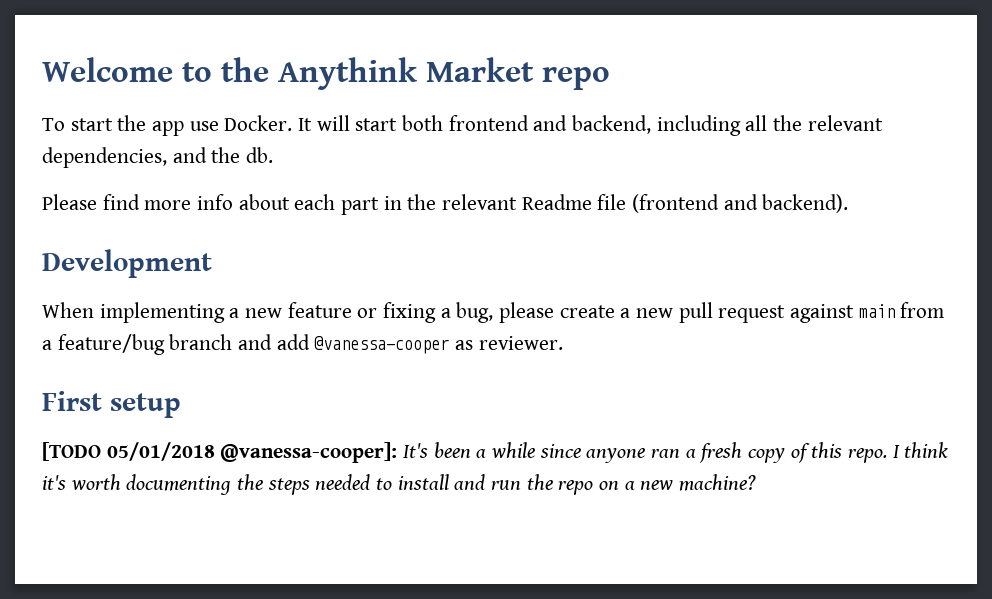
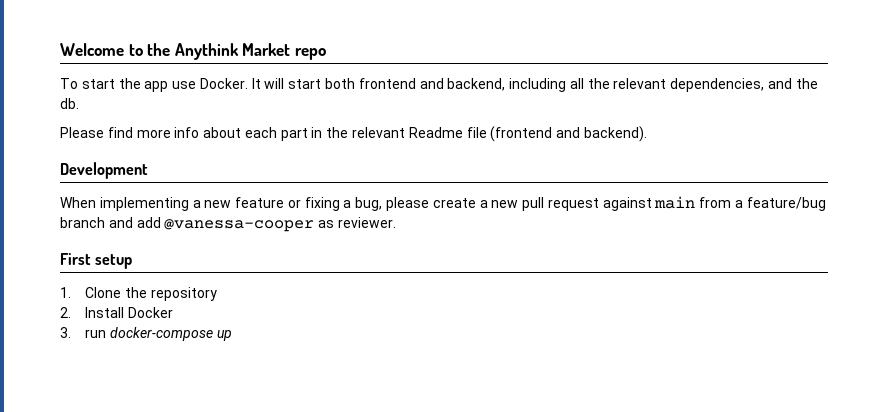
[42,442,949,463] [42,474,757,495] [TODO 05/01/2018 @vanessa-cooper]: It's been a while since anyone ran a fresh copy of this repo. I think it's worth documenting the steps needed to install and run the repo on a new machine? -> [60,287,217,301] [60,307,174,318] [60,327,232,341] 1. Clone the repository // 2. Install Docker // 3. run docker-compose up

